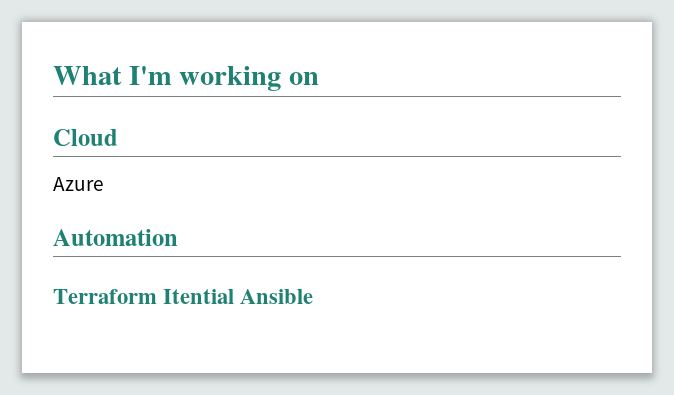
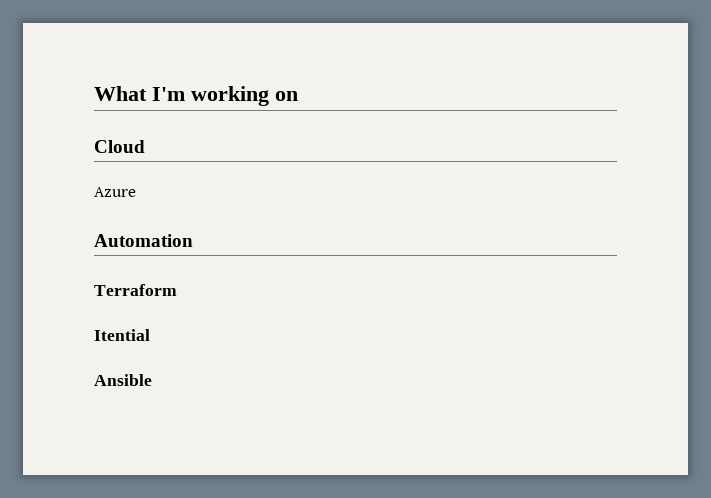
(157, 296) none -> (177, 290) //
(235, 296) none -> (150, 335) //

